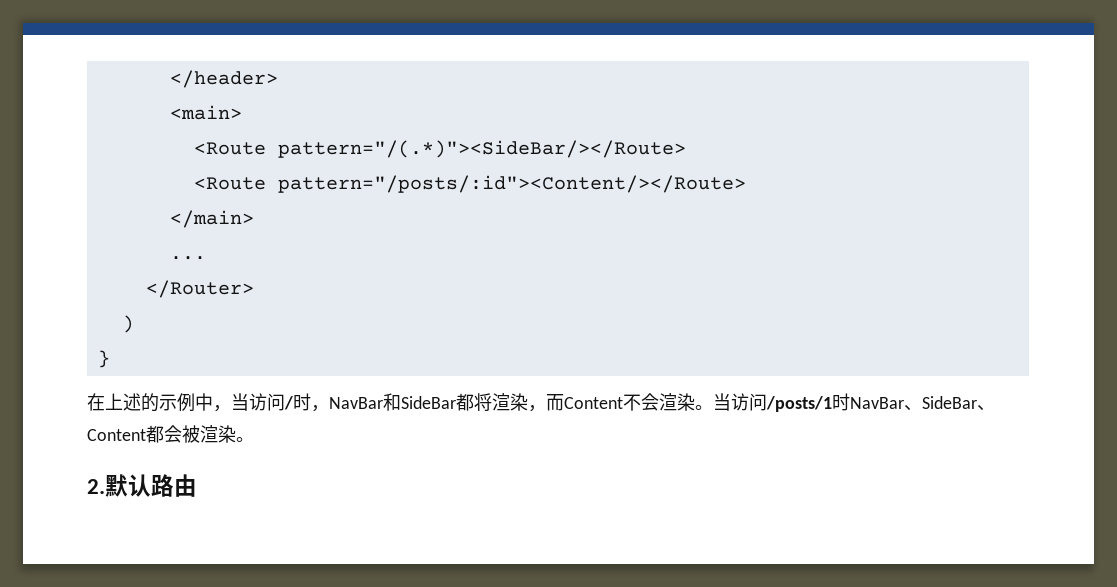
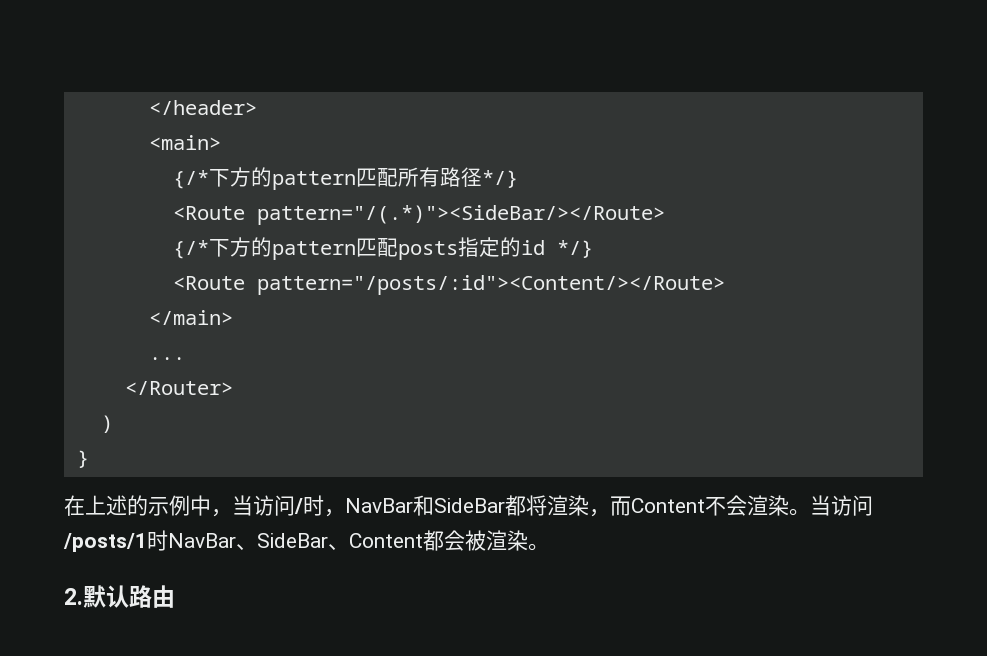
[193,140,686,158] <Route pattern="/(.*)"><SideBar/></Route> -> [172,167,518,190] [172,205,665,225] [172,237,593,260] {/*下方的pattern匹配所有路径*/} // <Route pattern="/(.*)"><SideBar/></Route> // {/*下方的pattern匹配posts指定的id */}

